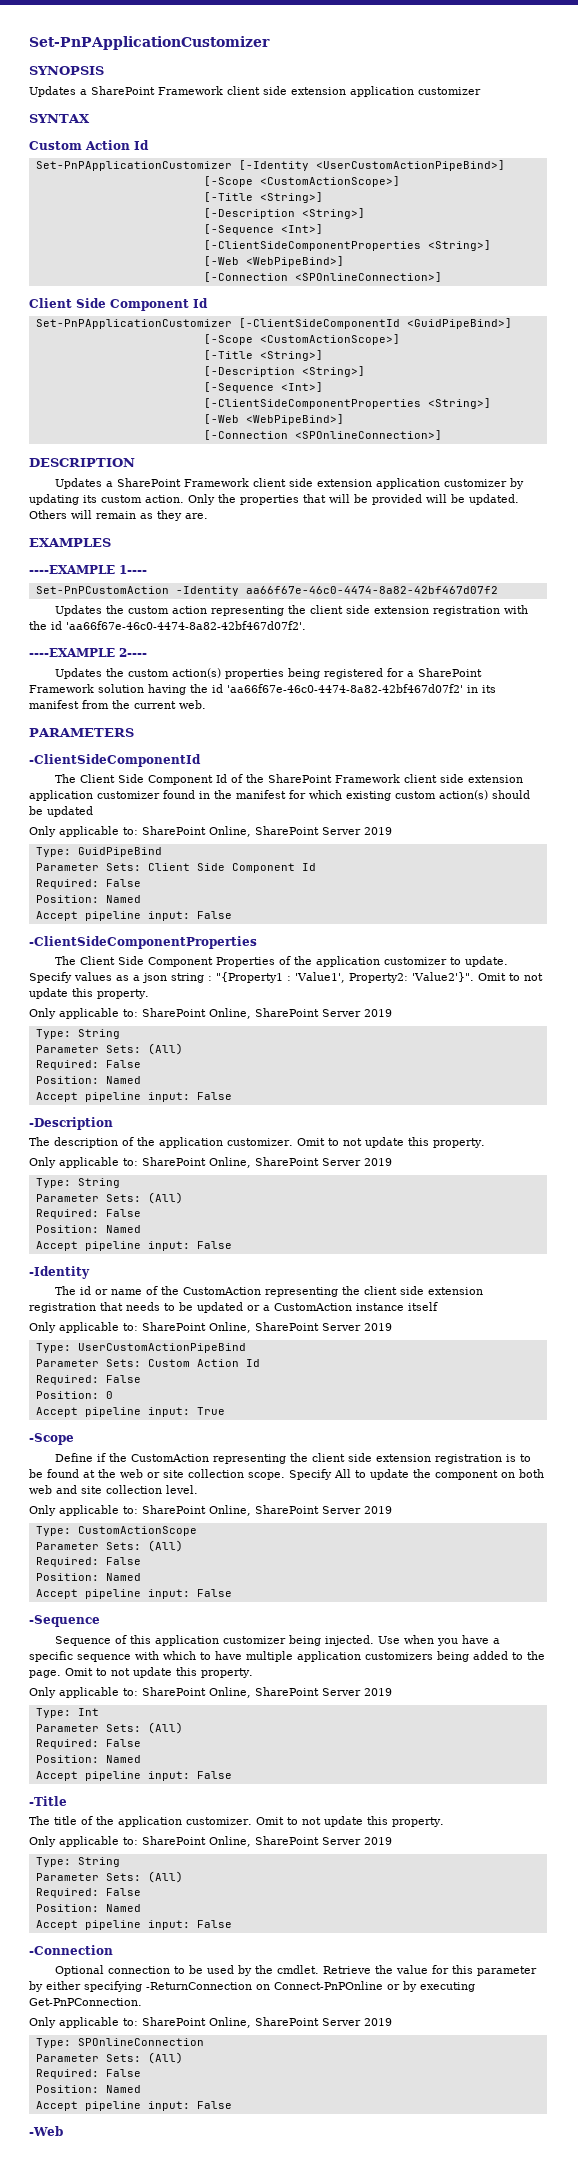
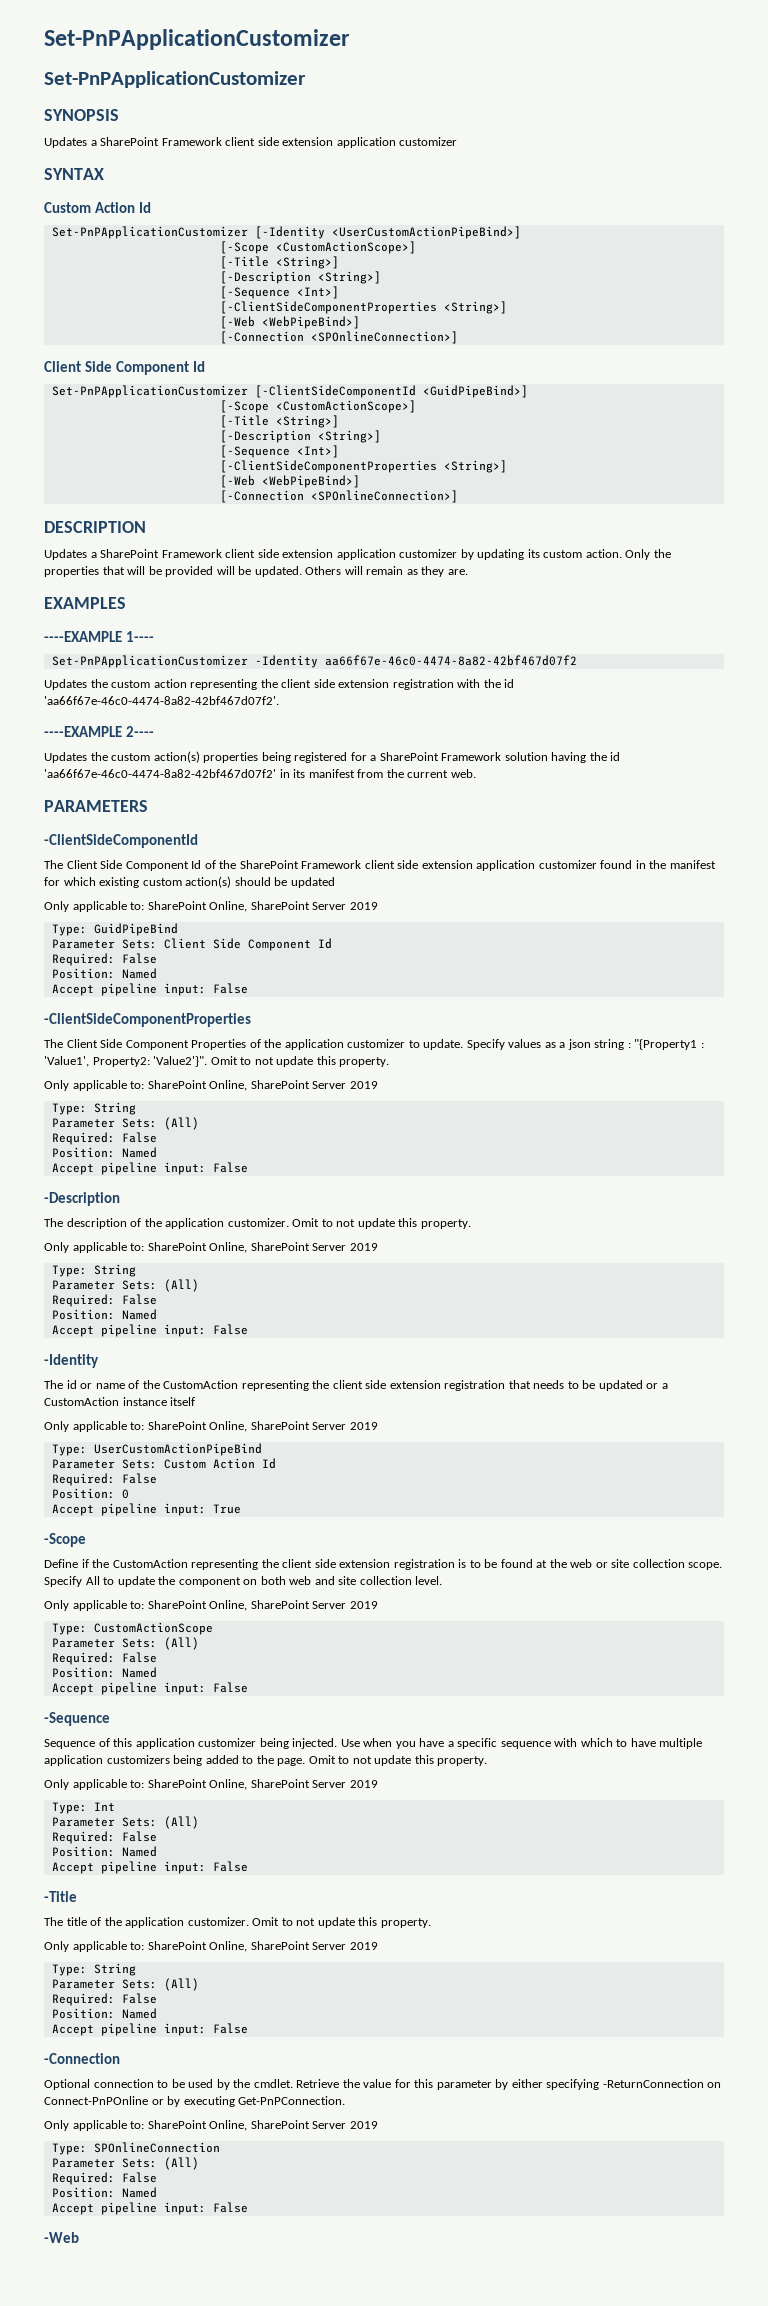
[29,36,270,50] Set-PnPApplicationCustomizer -> [44,29,350,50] [44,71,306,88] Set-PnPApplicationCustomizer // Set-PnPApplicationCustomizer
[35,586,169,594] Set-PnPCustomAction -> [51,655,248,668] Set-PnPApplicationCustomizer

